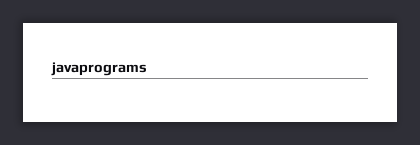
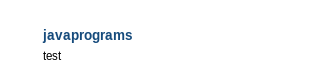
(147, 69) none -> [43,51,62,60] // test

